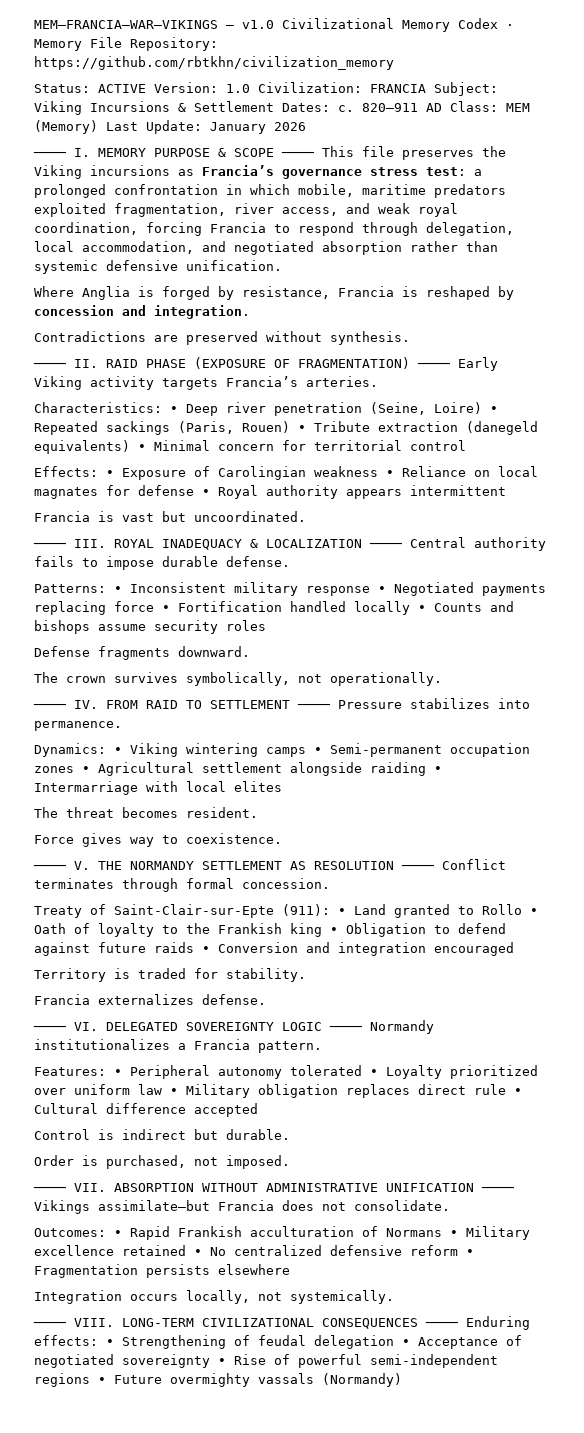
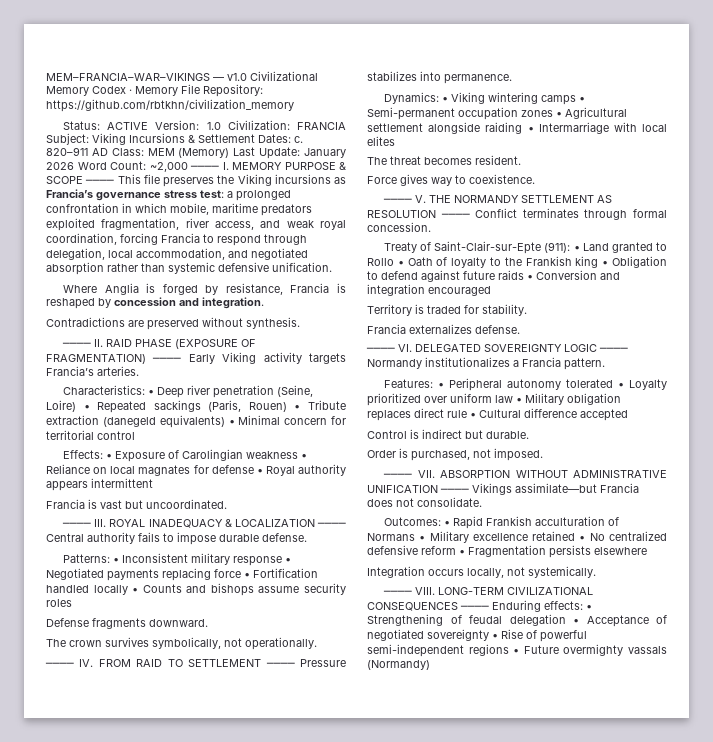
(306, 126) // -> [77,161,188,172] Word Count: ~2,000

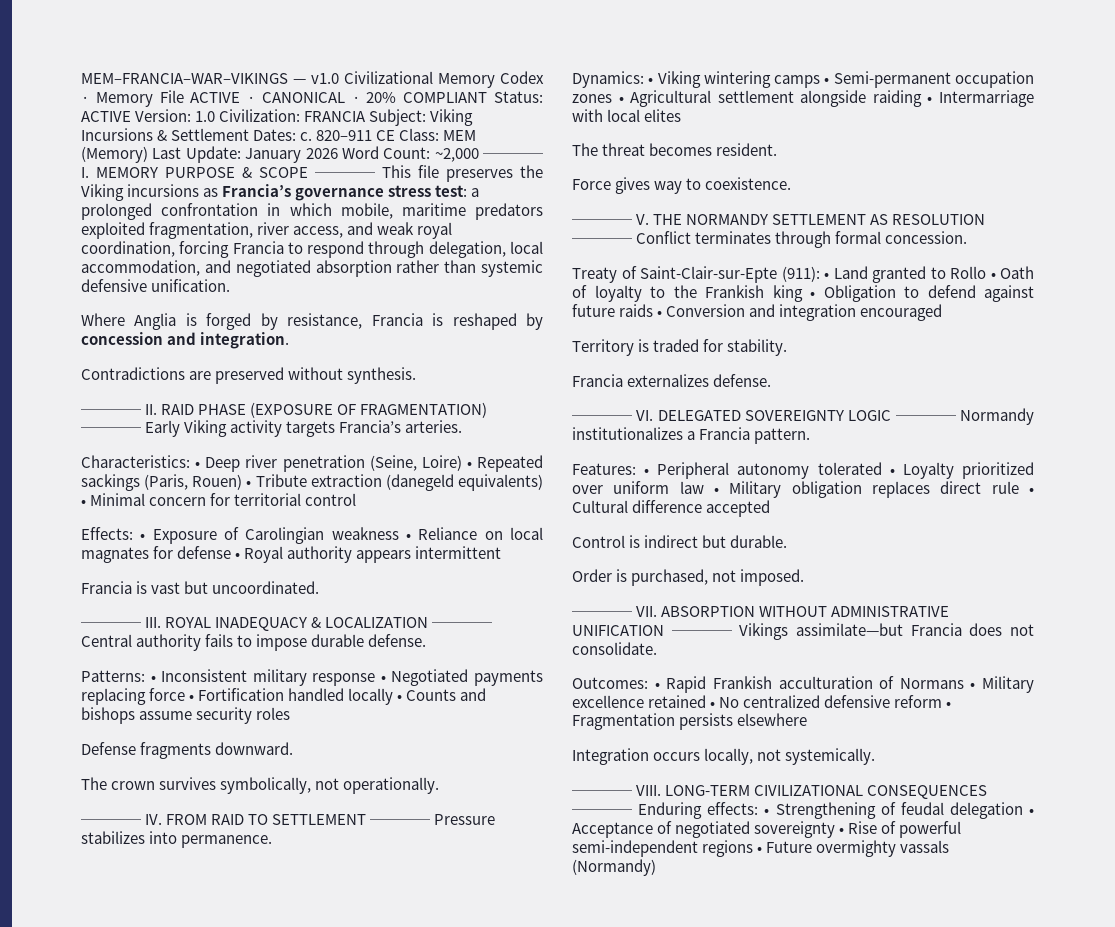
[203,84,263,97] [46,99,294,112] Repository: https://github.com/rbtkhn/civilization_memory // -> [190,92,488,103] ACTIVE · CANONICAL · 20% COMPLIANT
[91,148,108,156] AD -> [376,130,396,141] CE

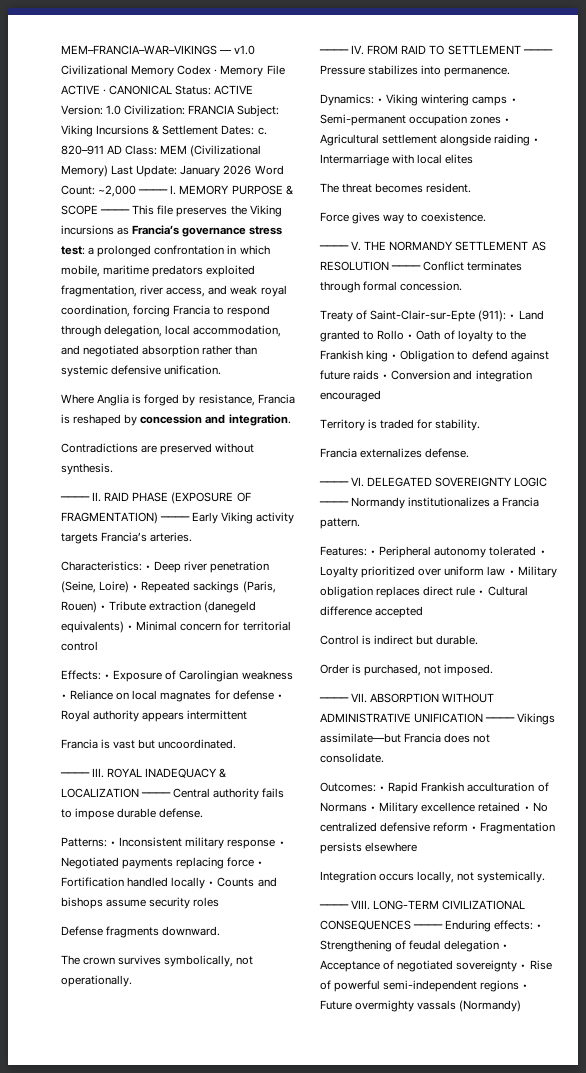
[351,92,488,103] · 20% COMPLIANT -> (173, 90) none
[376,130,396,141] CE -> [107,145,123,154] AD
[81,146,148,163] (Memory) -> [190,145,262,157] [61,165,108,177] (Civilizational Memory)

